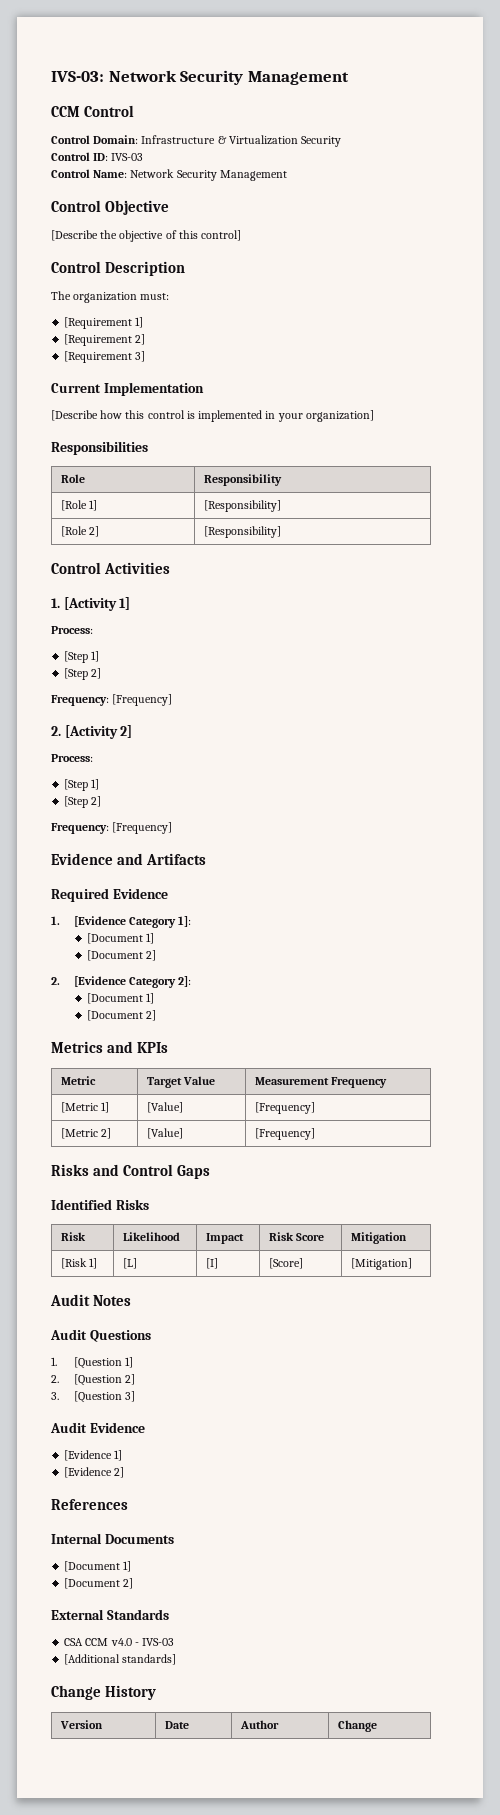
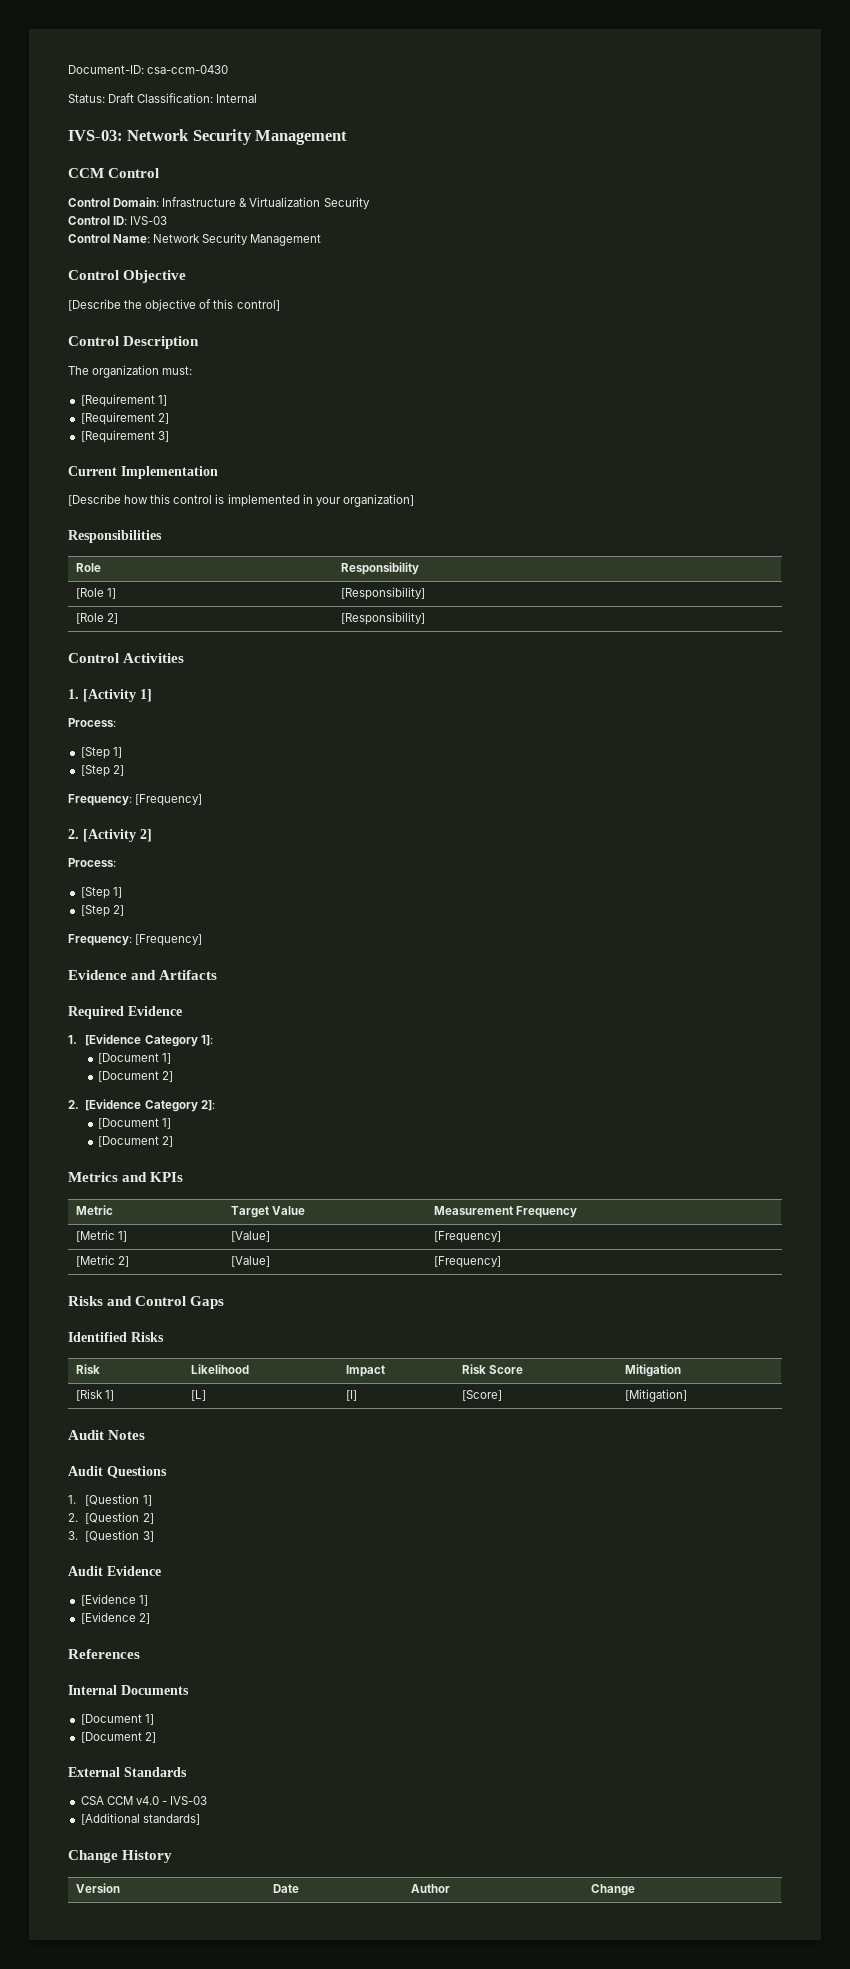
(51, 76) none -> [68,65,229,74] [68,93,258,103] Document-ID: csa-ccm-0430 // Status: Draft Classification: Internal //

